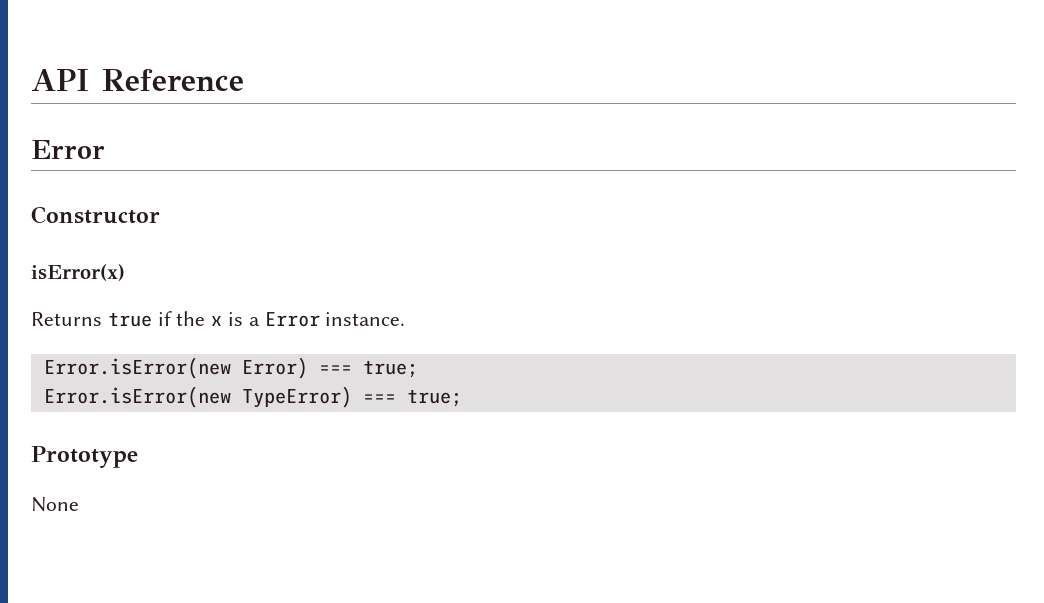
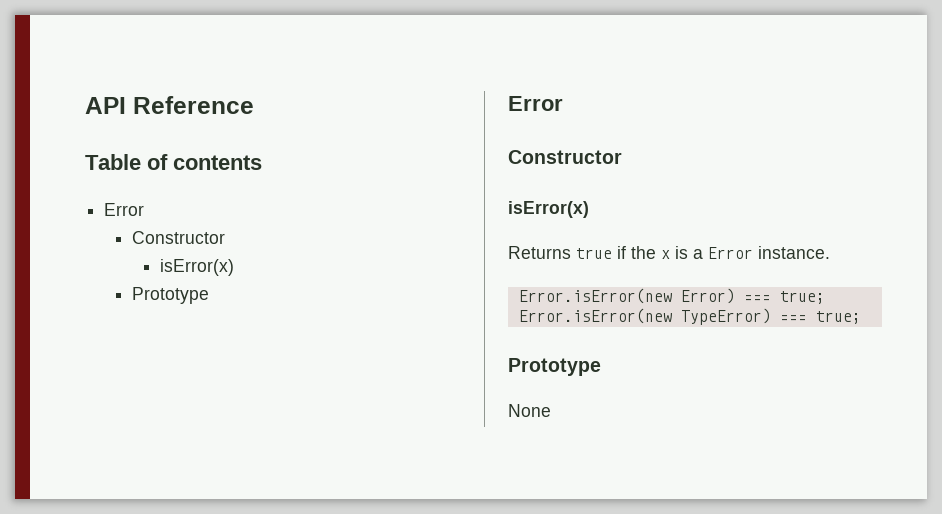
(244, 80) none -> [85,154,262,170] [104,203,145,216] [131,231,225,244] [159,259,234,276] [131,287,209,304] // Table of contents // Error // Constructor // isError(x) // Prototype

